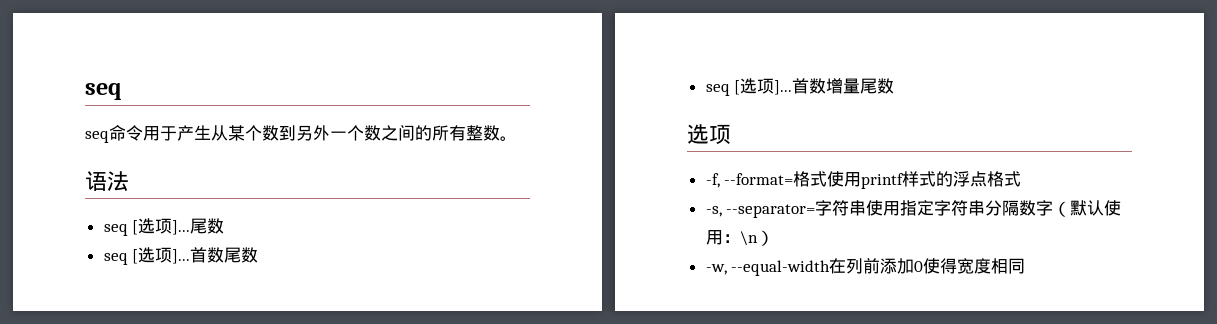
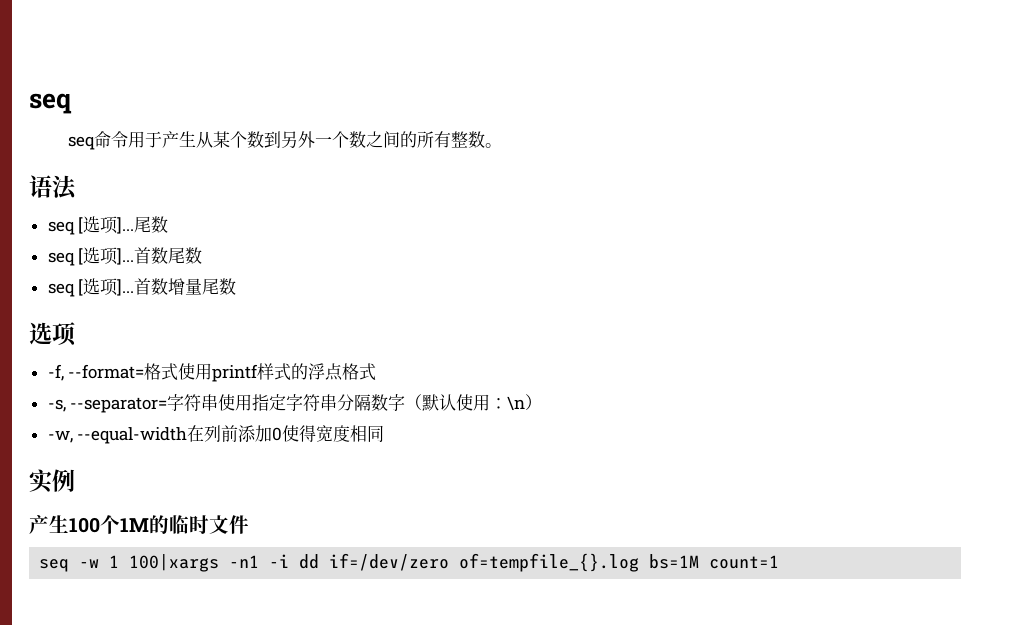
(1026, 266) none -> [29,469,75,493] [29,515,249,534] [39,553,780,572] // 实例 // 产生100个1M的临时文件 // seq -w 1 100|xargs -n1 -i dd if=/dev/zero of=tempfile_{}.log bs=1M count=1

